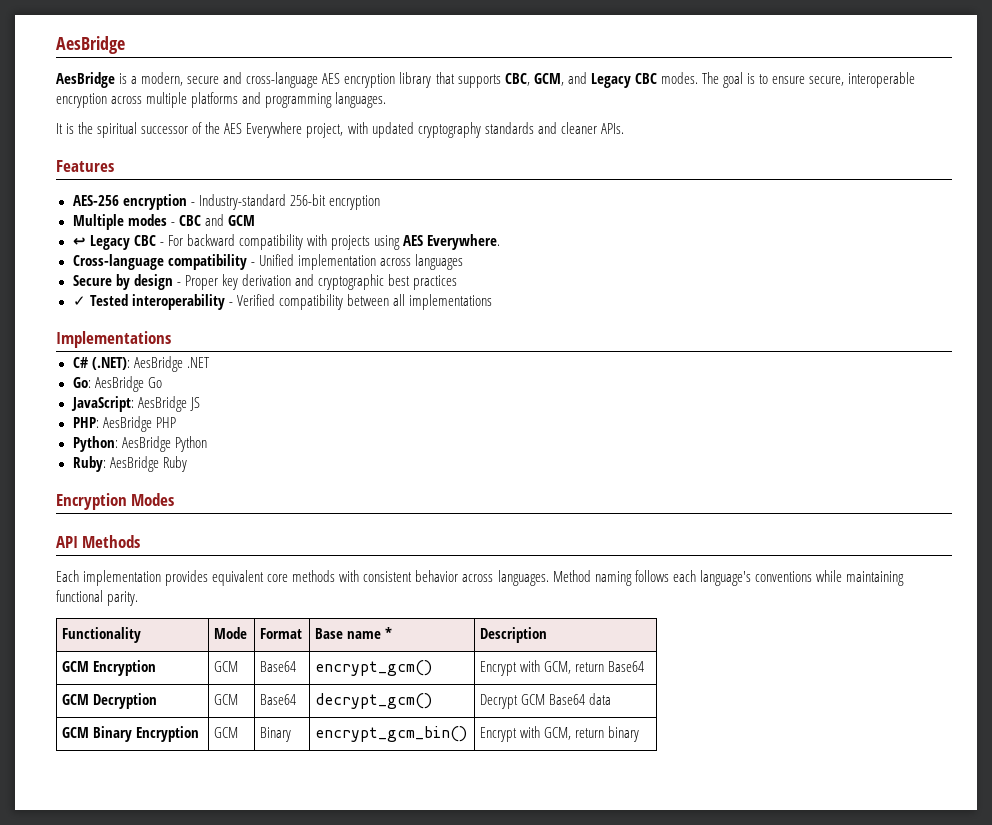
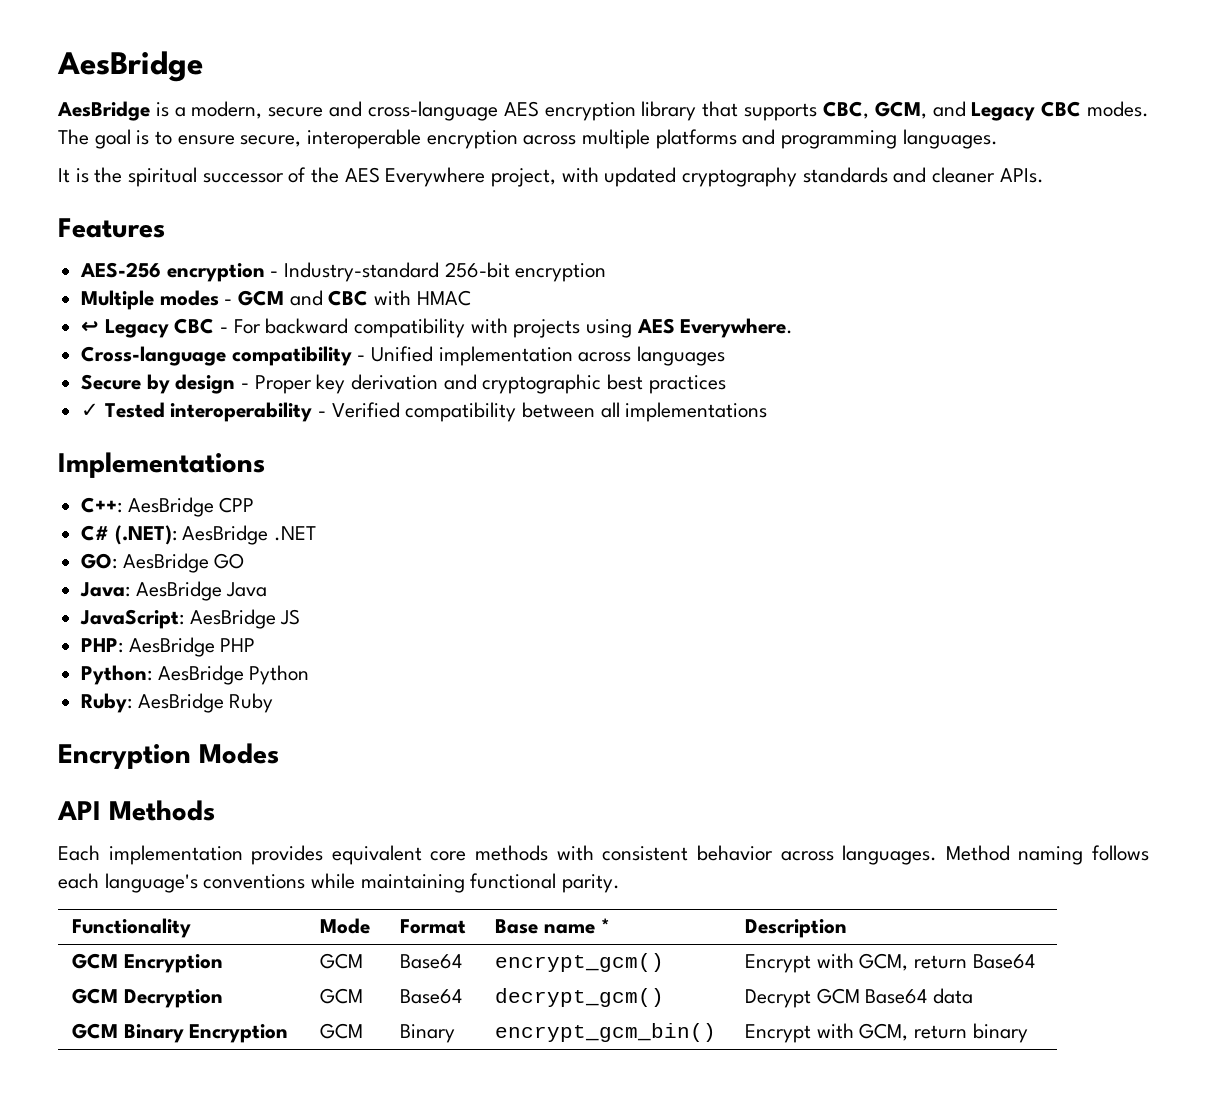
[178,214,255,226] CBC and GCM -> [238,290,471,306] GCM and CBC with HMAC
(171, 339) none -> [81,497,255,517] // C++: AesBridge CPP
[72,376,162,392] Go: AesBridge Go -> [81,553,245,573] [80,581,268,601] GO: AesBridge GO // Java: AesBridge Java

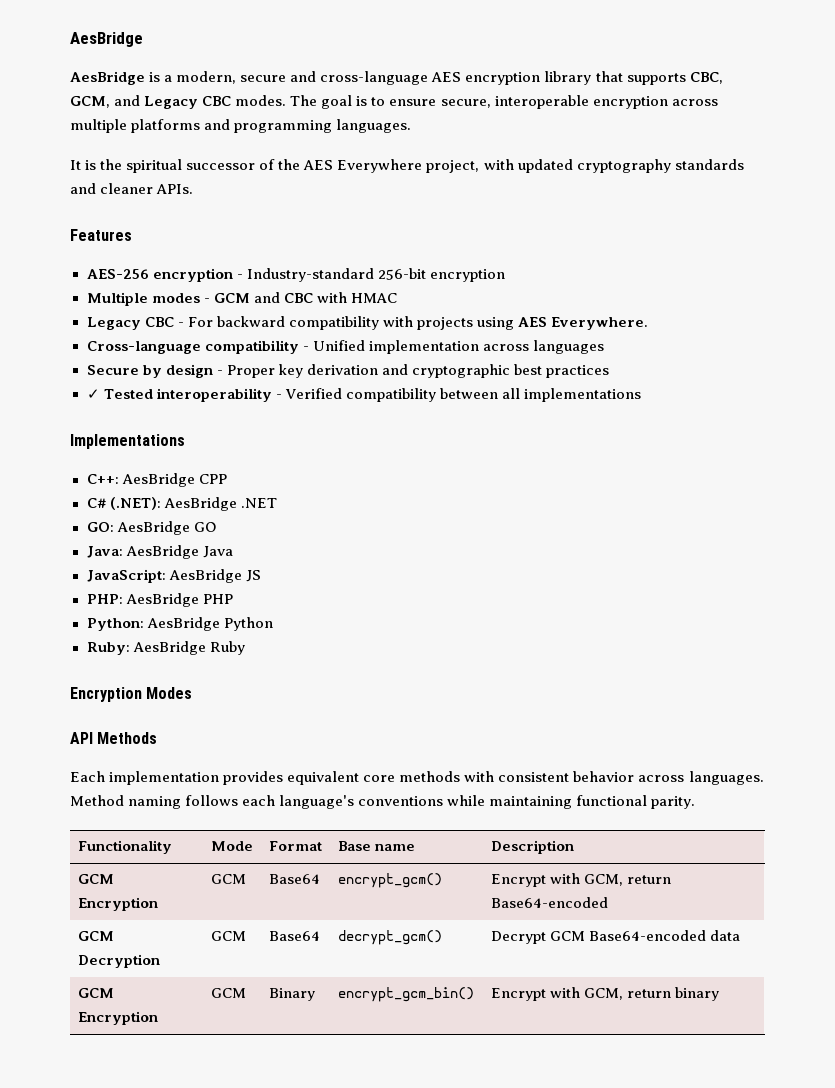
[81,321,100,333] ↩ -> (397, 298) none
[601,918,611,933] * -> (415, 847) none
[972,954,1035,969] Base64 -> [490,897,608,908] Base64-encoded
[865,989,928,1004] Base64 -> [588,930,706,941] Base64-encoded
[123,1024,184,1043] Binary -> (114, 993) none

